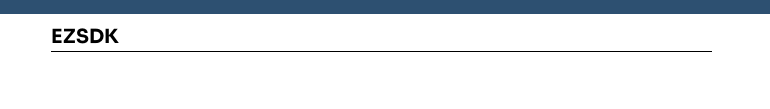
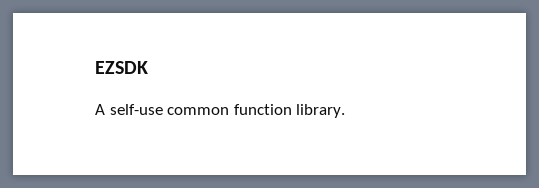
(119, 36) none -> [95,104,346,118] // A self-use common function library.

